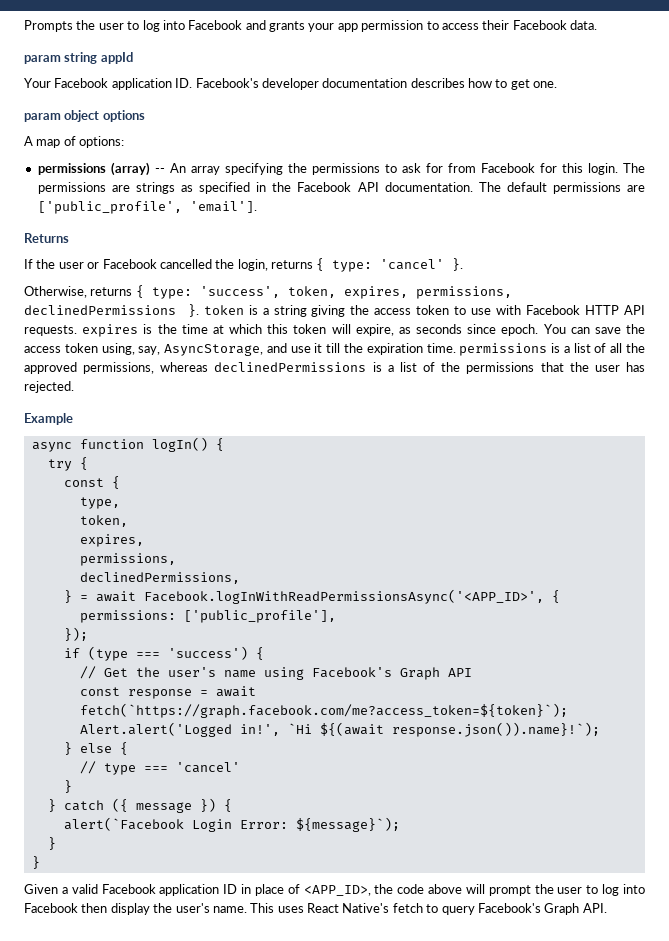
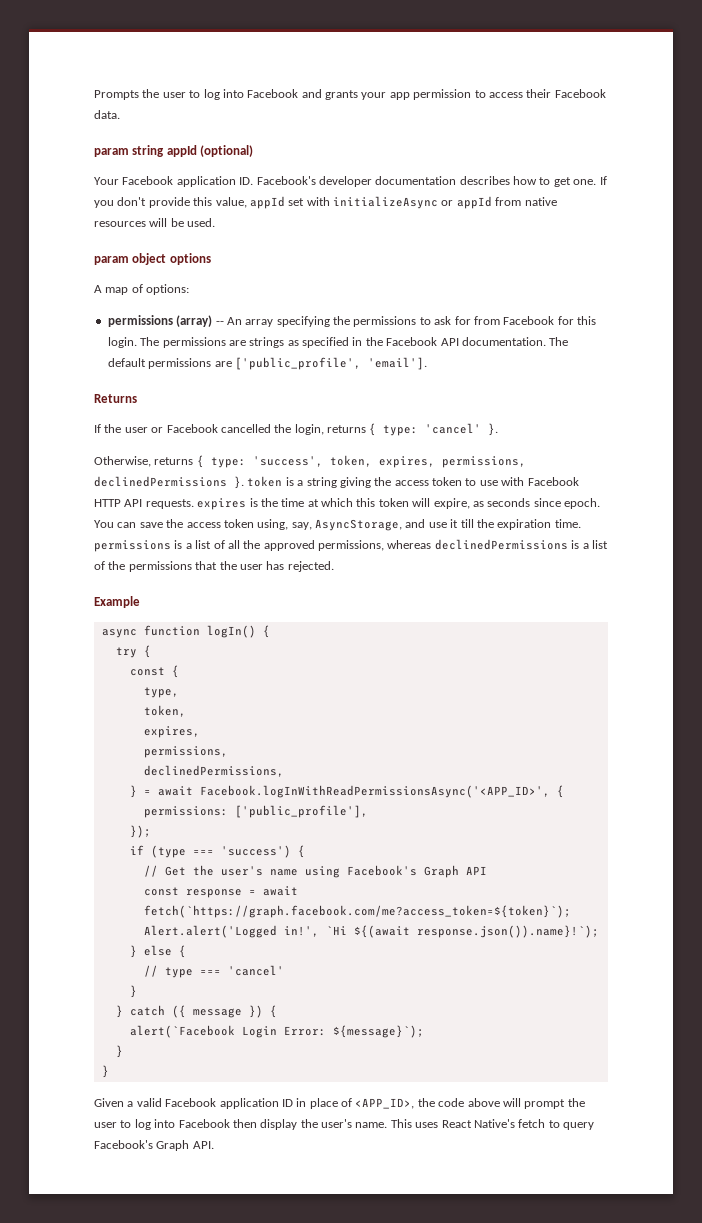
(133, 58) none -> [200,145,254,157] (optional)
(558, 84) none -> [599,176,607,185] [94,196,557,209] [94,218,216,227] If you don't provide this value, appId set with initializeAsync or appId from native resources will be used.

